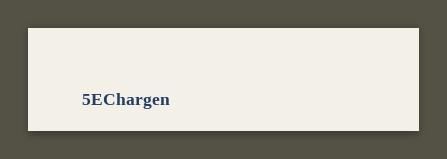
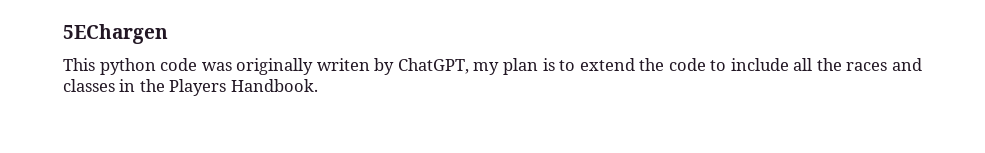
(170, 101) none -> [63,58,922,75] [63,79,318,96] // This python code was originally writen by ChatGPT, my plan is to extend the code to include all the races and classes in the Players Handbook.

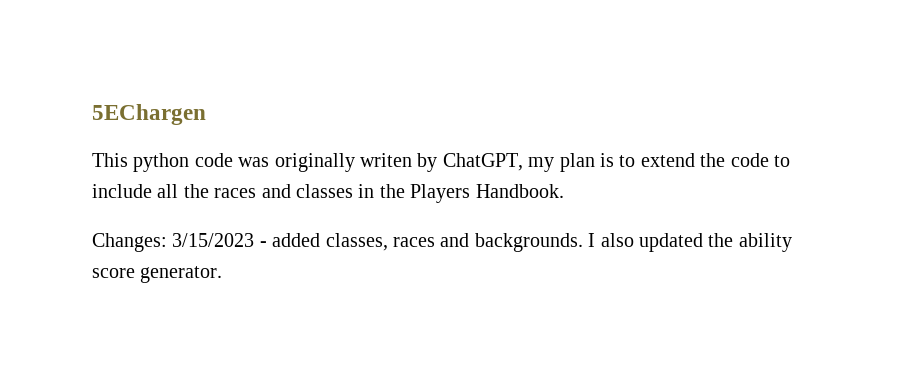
(318, 85) none -> [92,233,792,252] [92,266,223,283] // Changes: 3/15/2023 - added classes, races and backgrounds. I also updated the ability score generator.

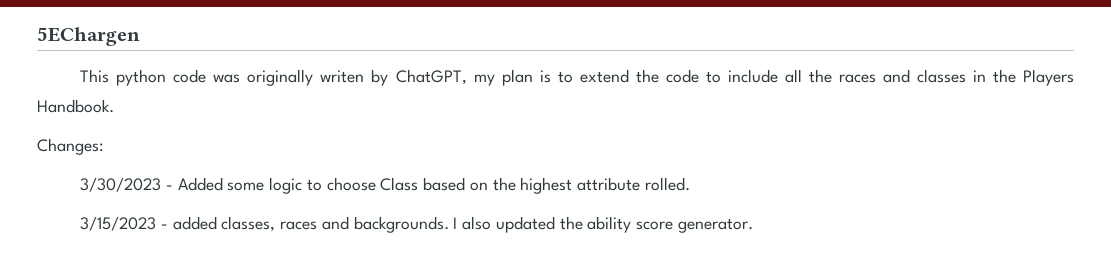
(167, 242) none -> [80,177,690,194] // 3/30/2023 - Added some logic to choose Class based on the highest attribute rolled. //

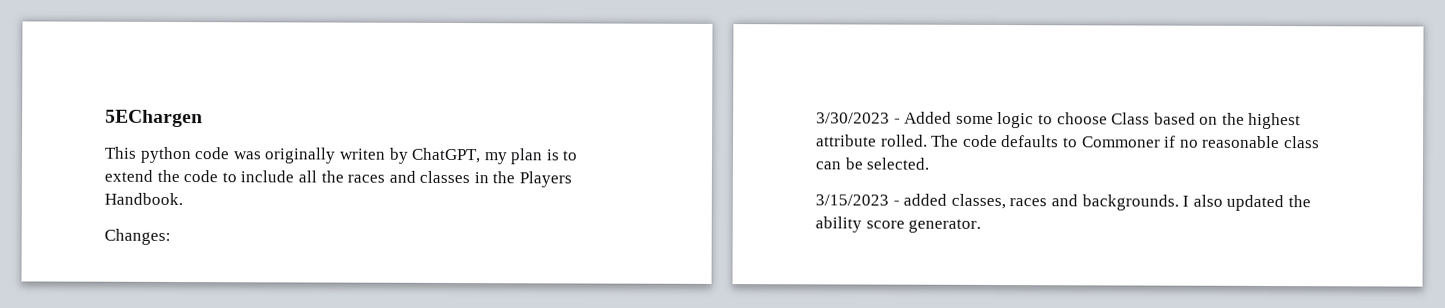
(690, 184) none -> [931,134,1320,149] [815,157,930,170] The code defaults to Commoner if no reasonable class can be selected.

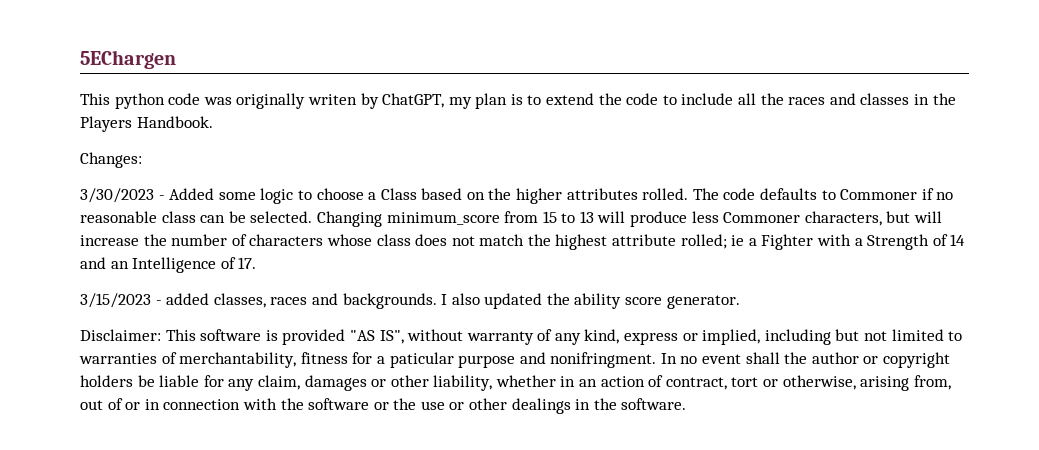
(1108, 118) none -> [368,192,377,200] a
[1248,112,1302,130] [816,134,877,147] highest attribute -> [516,188,638,204] higher attributes
(930, 163) none -> [316,211,943,227] [80,234,966,250] [80,257,257,273] Changing minimum_score from 15 to 13 will produce less Commoner characters, but will increase the number of characters whose class does not match the highest attribute rolled; ie a Fighter with a Strength of 14 and an Intelligence of 17.
(982, 225) none -> [80,329,963,345] [79,352,951,368] [80,375,951,391] [80,398,687,414] // Disclaimer: This software is provided "AS IS", without warranty of any kind, express or implied, including but not limited to warranties of merchantability, fitness for a paticular purpose and nonifringment. In no event shall the author or copyright holders be liable for any claim, damages or other liability, whether in an action of contract, tort or otherwise, arising from, out of or in connection with the software or the use or other dealings in the software.

